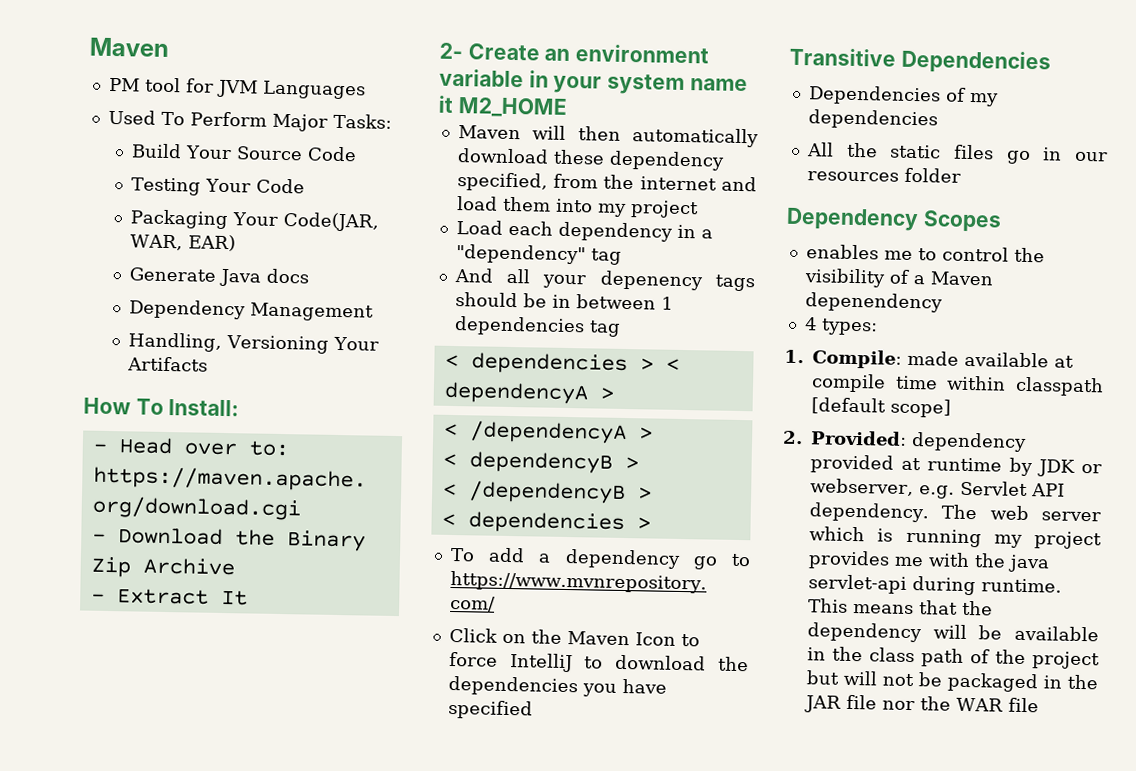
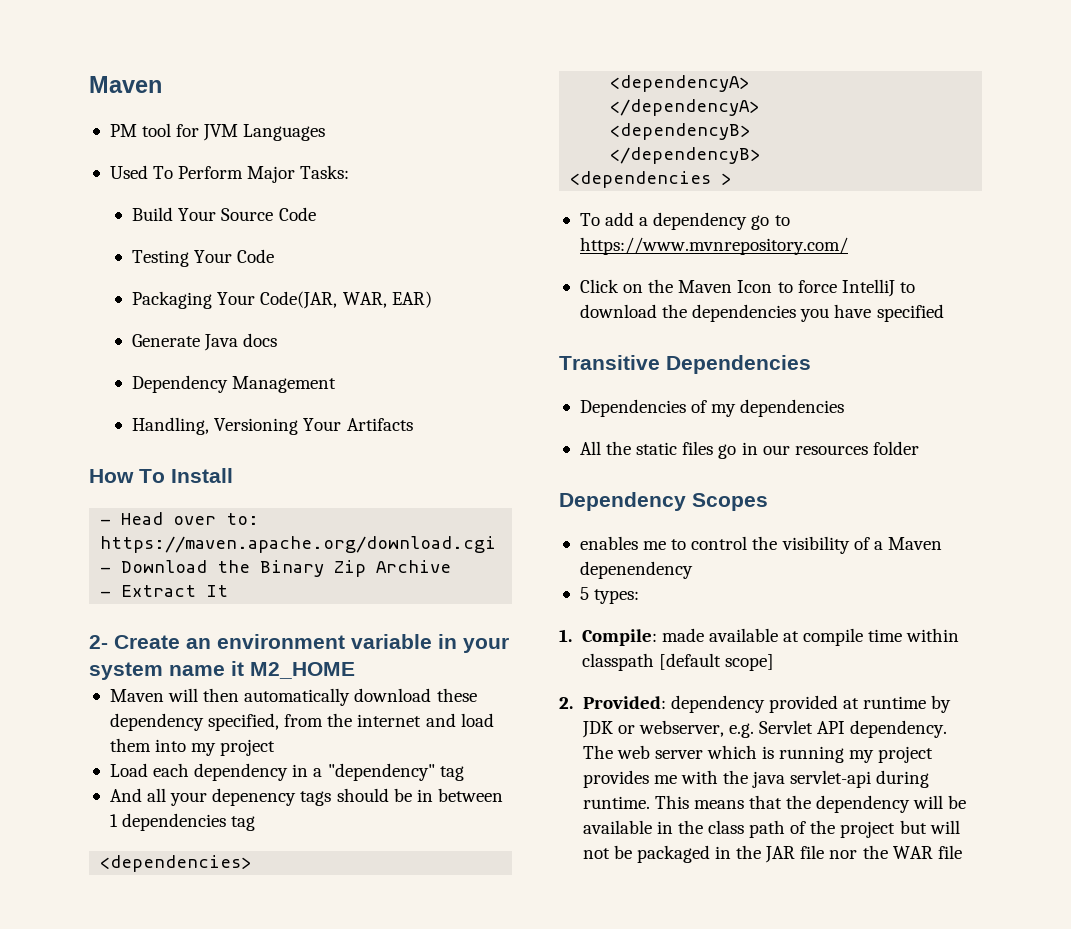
[168,399,240,417] Install: -> [171,468,233,483] Install
[444,352,680,376] [443,381,614,405] [443,420,653,445] [442,451,639,474] [442,480,652,505] [441,511,625,535] < dependencies > < dependencyA > // < /dependencyA > // < dependencyB > // < /dependencyB > // < dependencies -> [100,855,252,872] [610,75,750,92] [610,99,760,116] [610,123,751,140] [610,147,761,164] [570,171,712,188] <dependencies> // <dependencyA> // </dependencyA> // <dependencyB> // </dependencyB> // <dependencies
[804,317,817,331] 4 -> [579,587,589,600] 5

